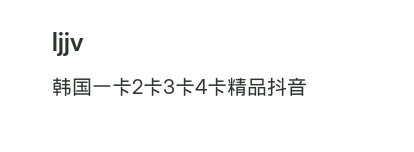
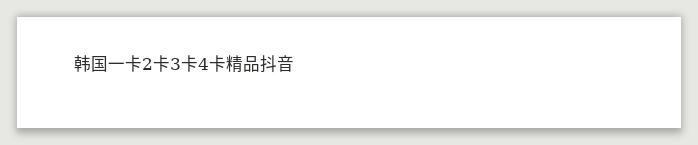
[52,32,84,56] ljjv // -> (74, 63) none

